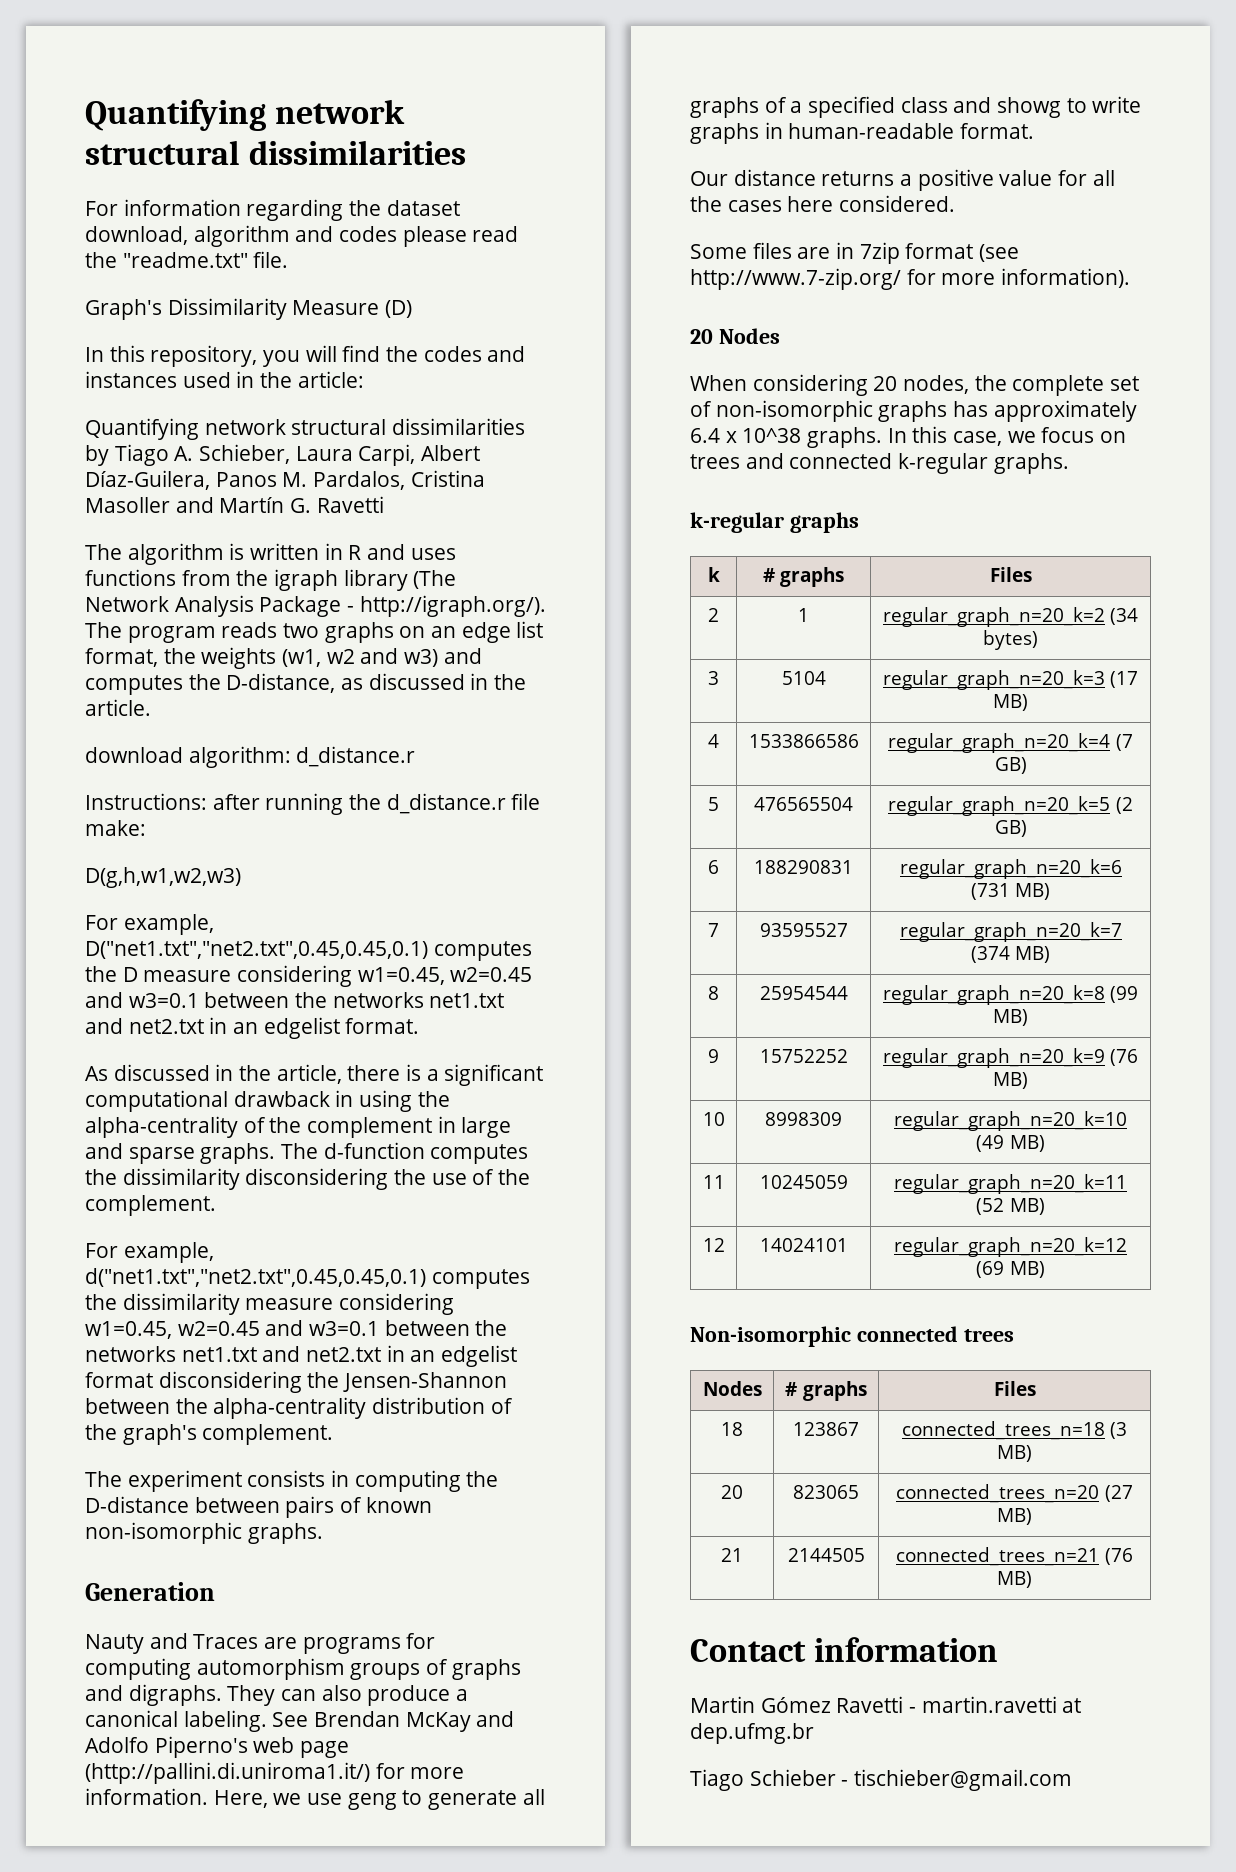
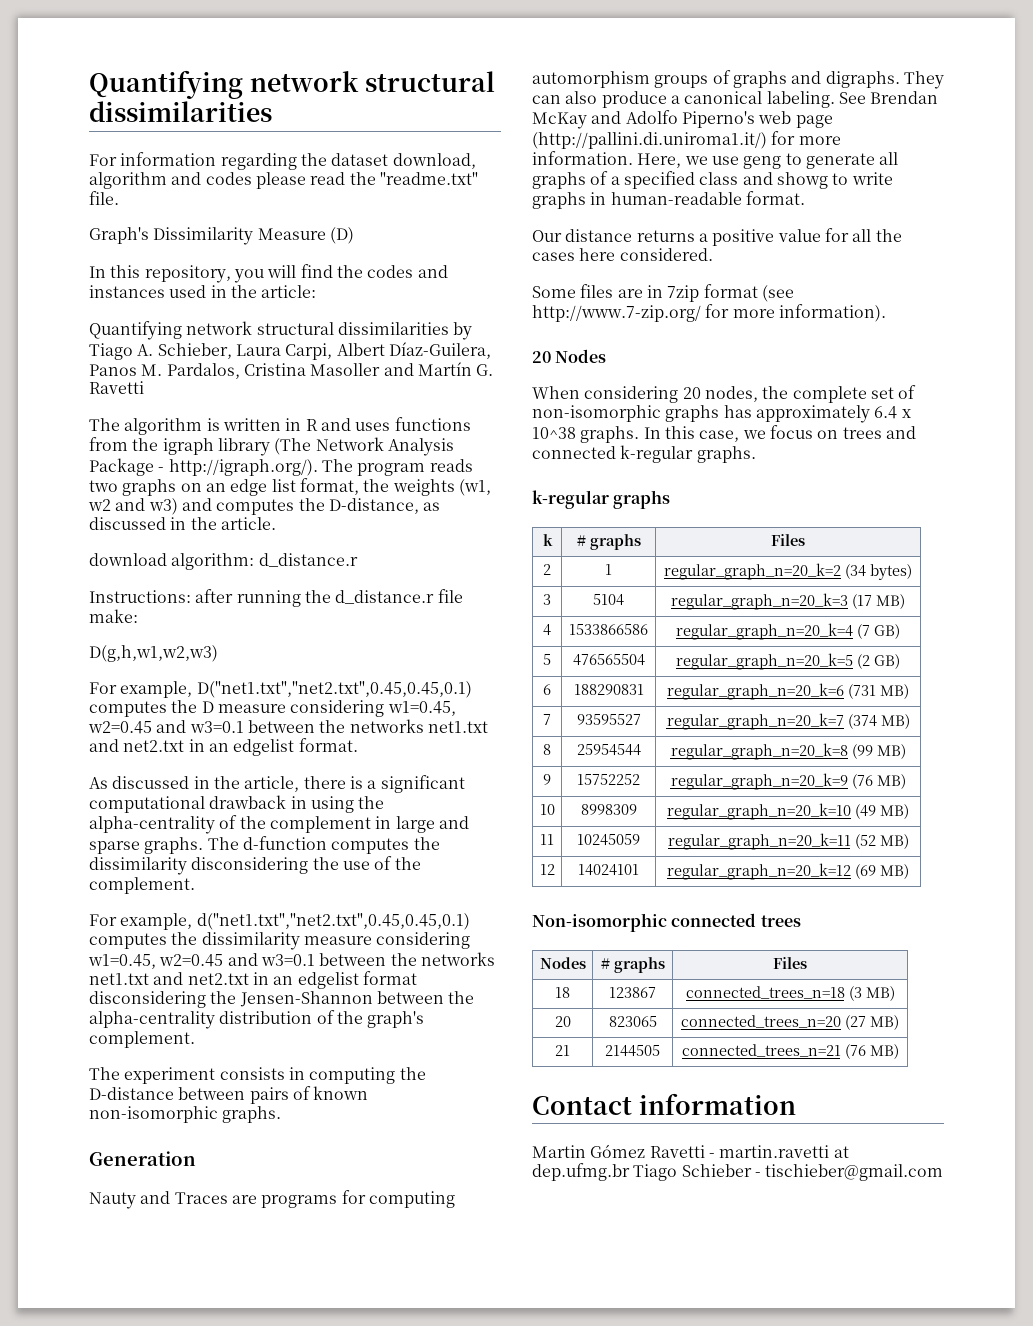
(814, 1733) // -> (630, 1172) none

